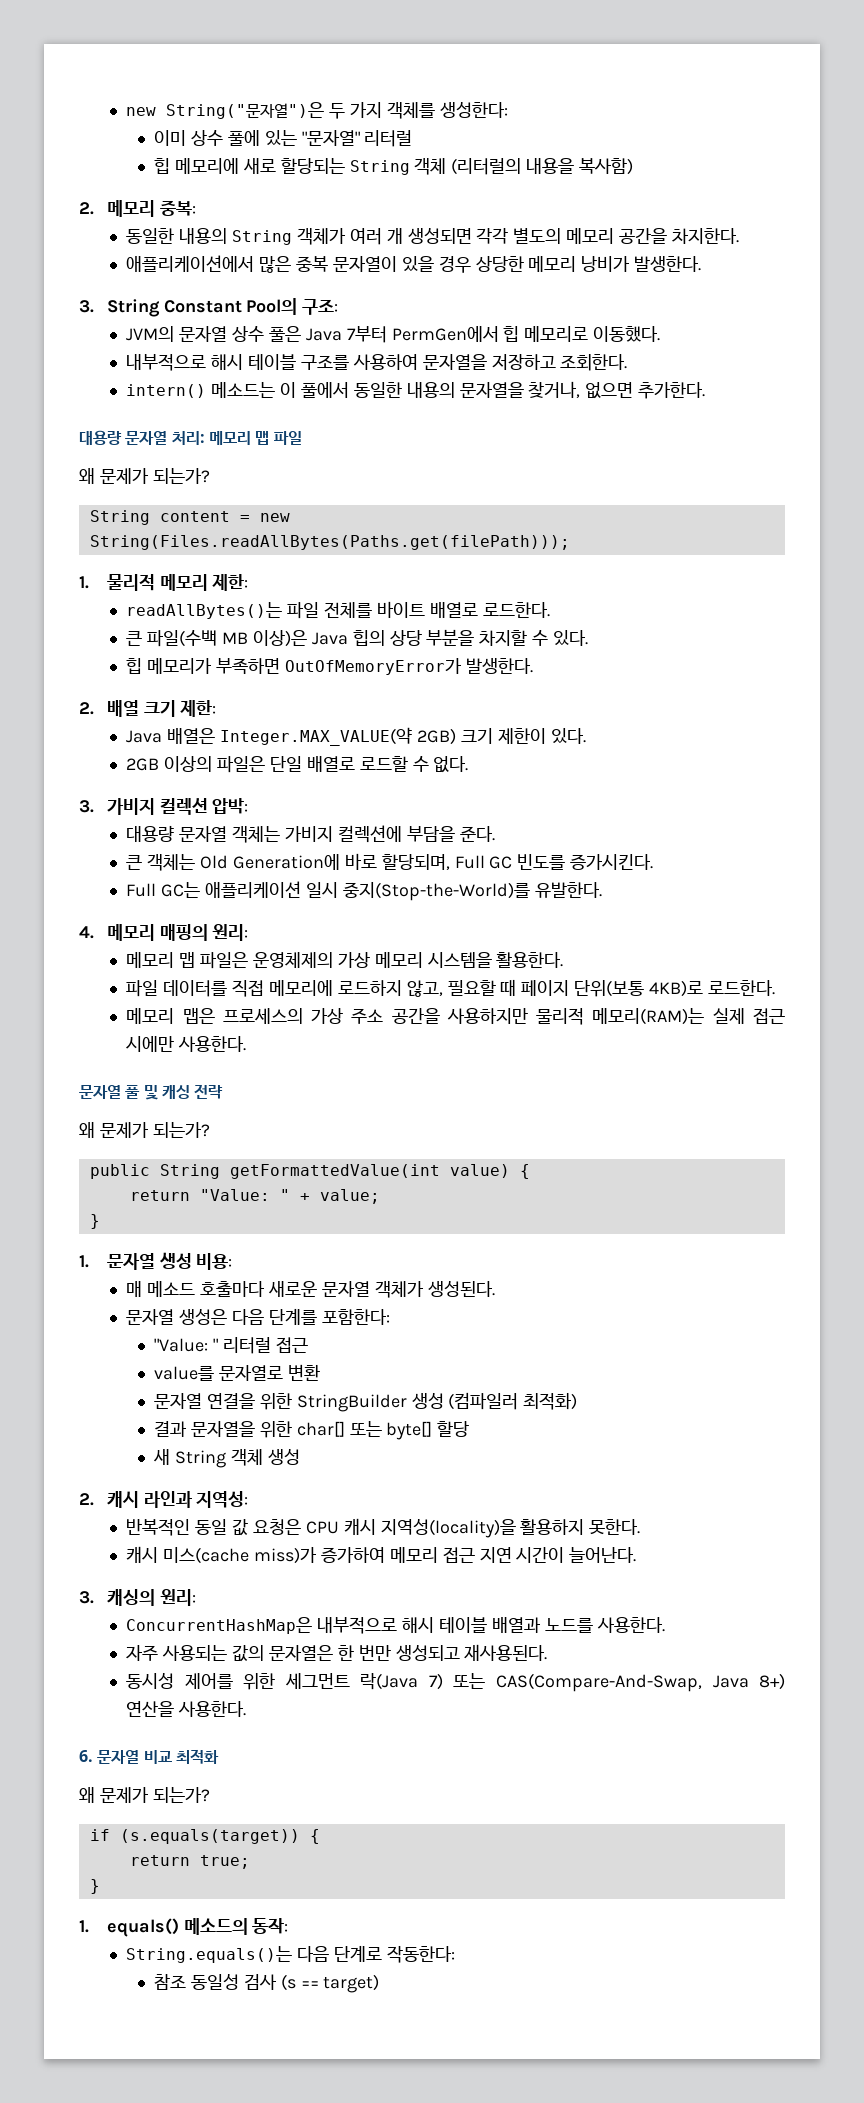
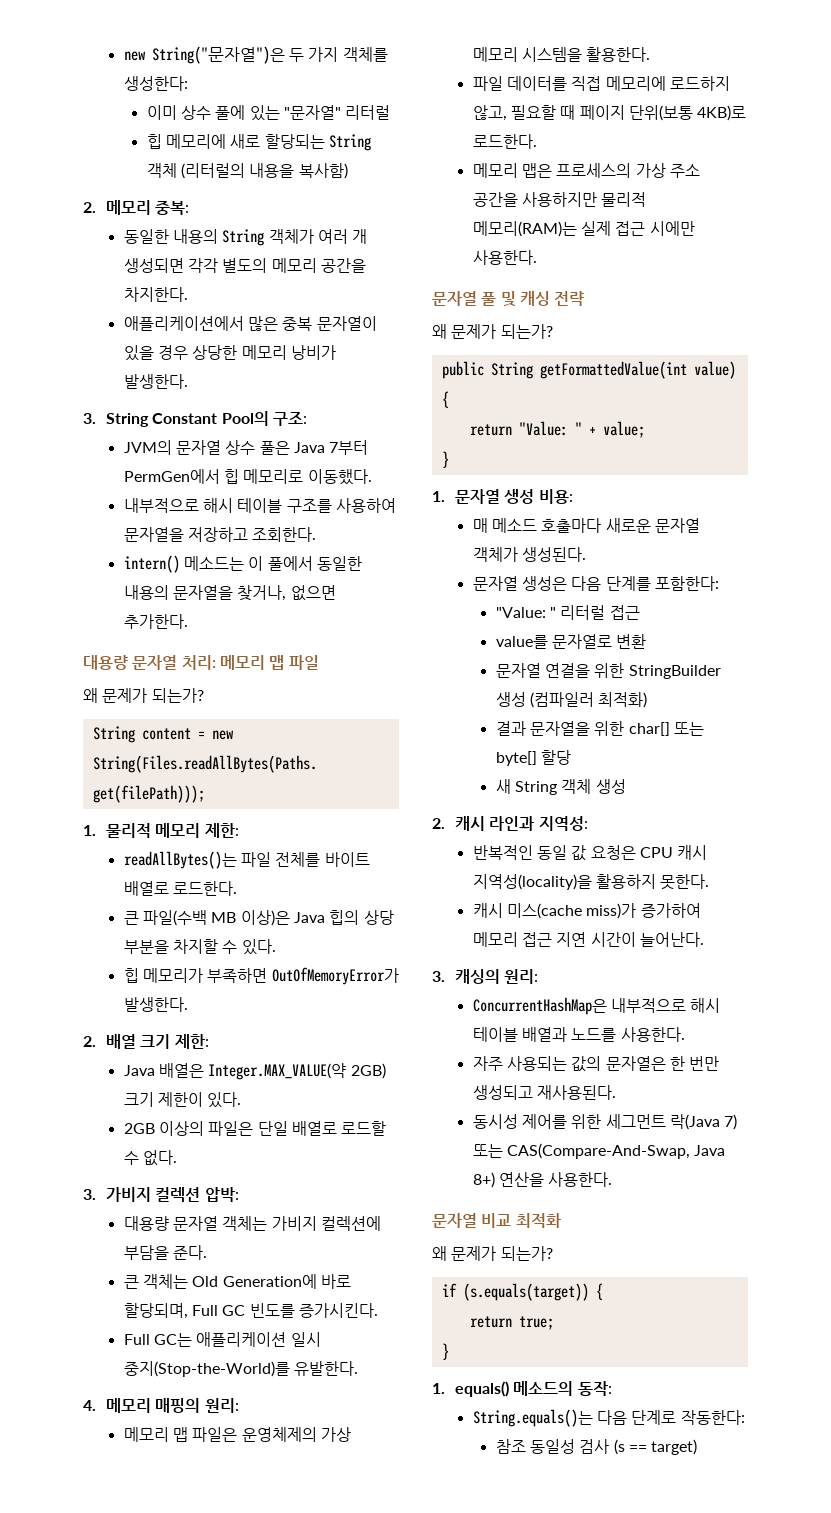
[79,1750,93,1762] 6. -> (613, 1179) none

